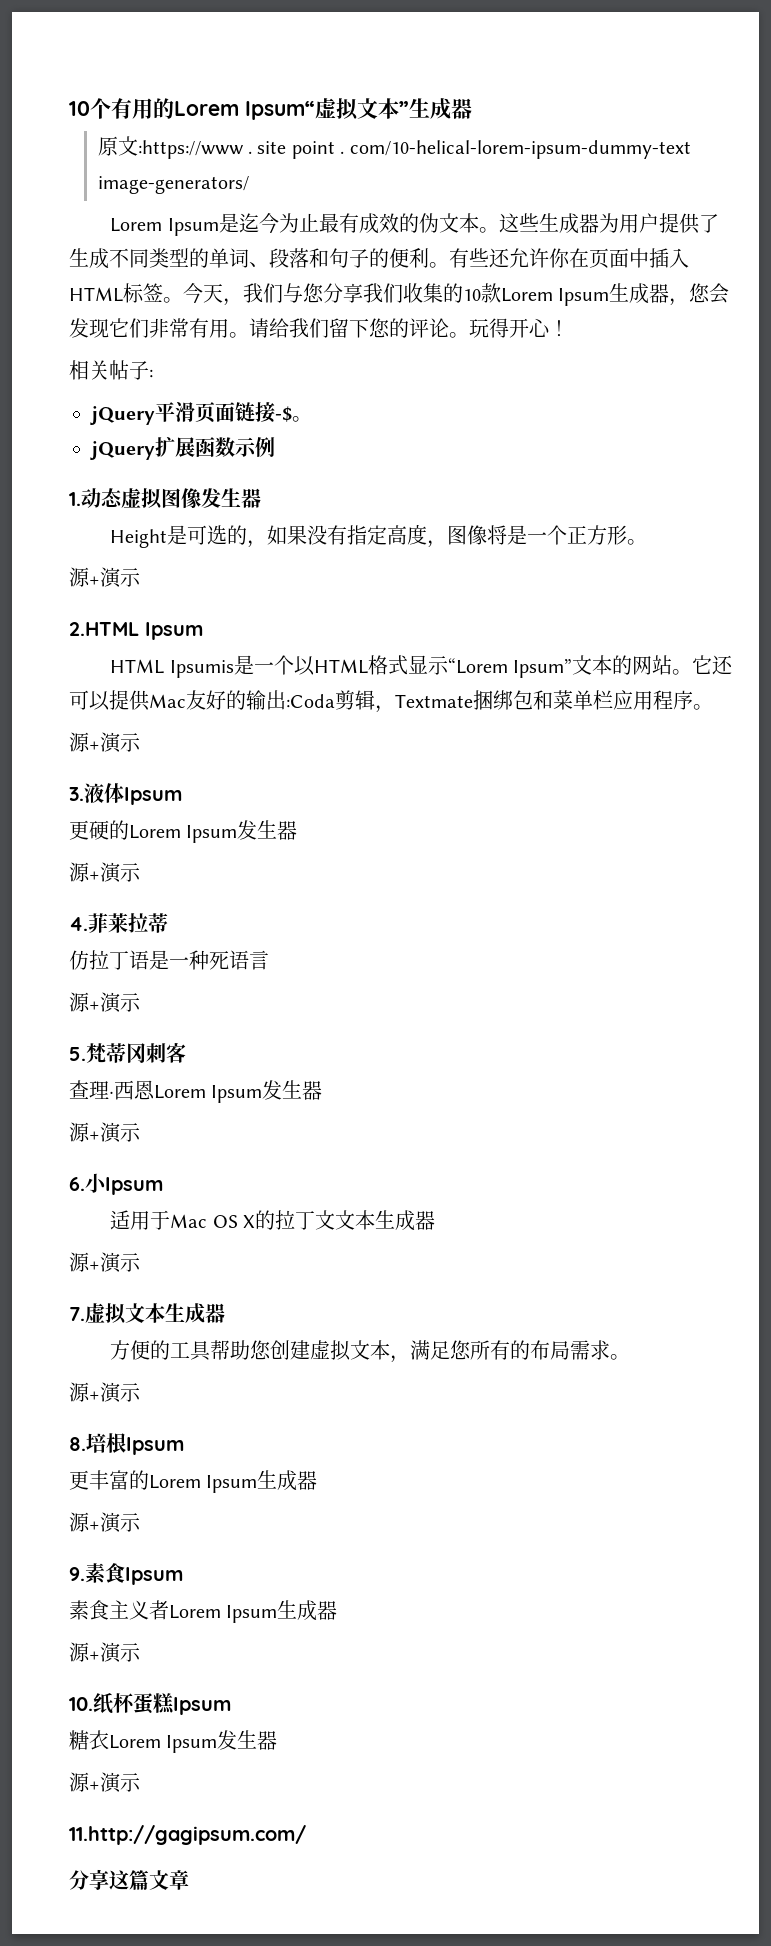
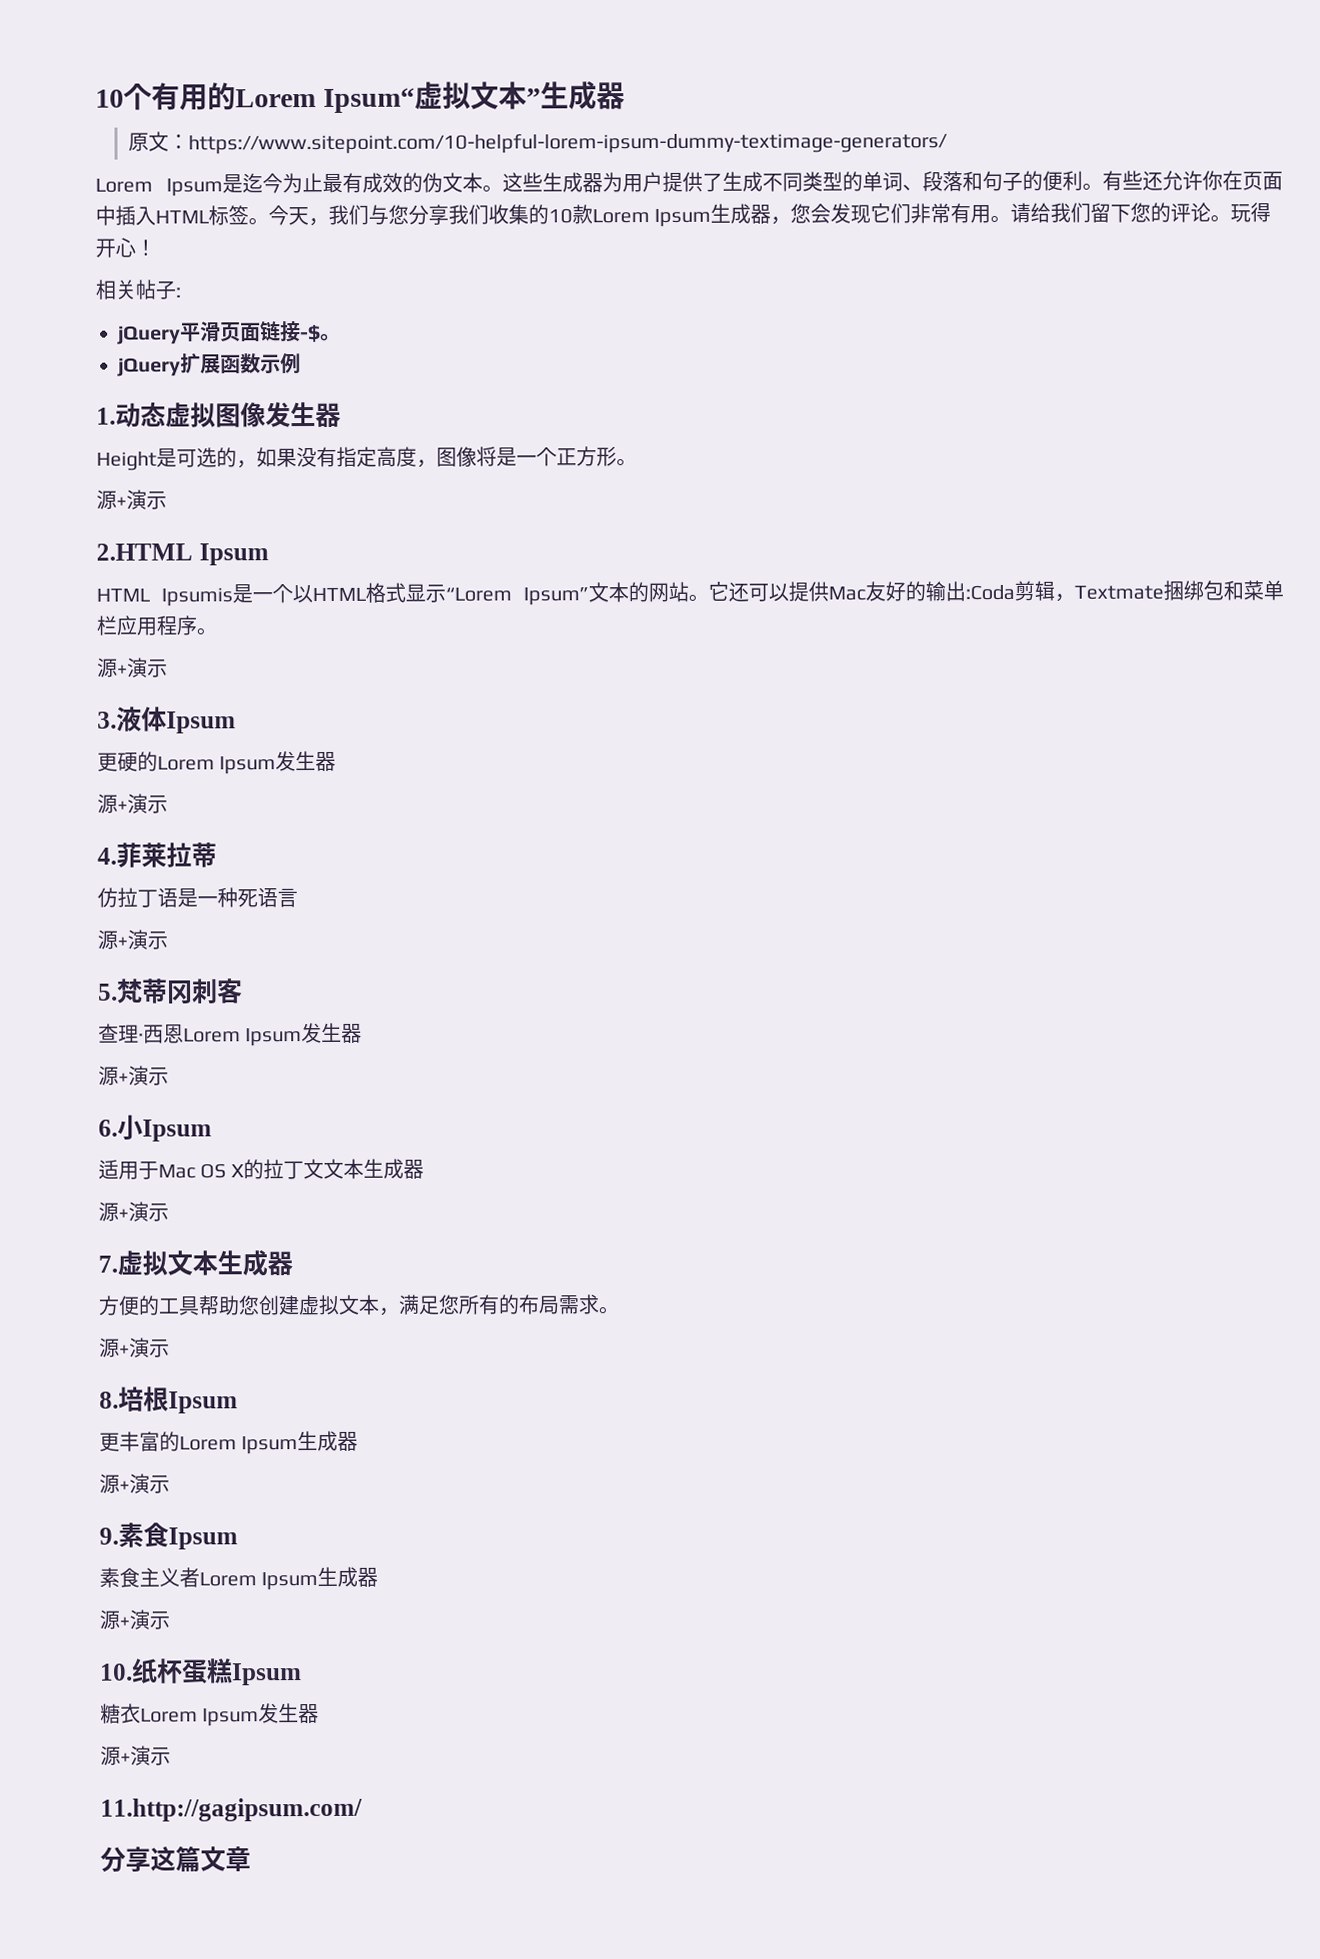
[137,140,691,159] [97,176,249,194] :https://www . site point . com/10-helical-lorem-ipsum-dummy-text image-generators/ -> [168,132,949,155] ：https://www.sitepoint.com/10-helpful-lorem-ipsum-dummy-textimage-generators/

